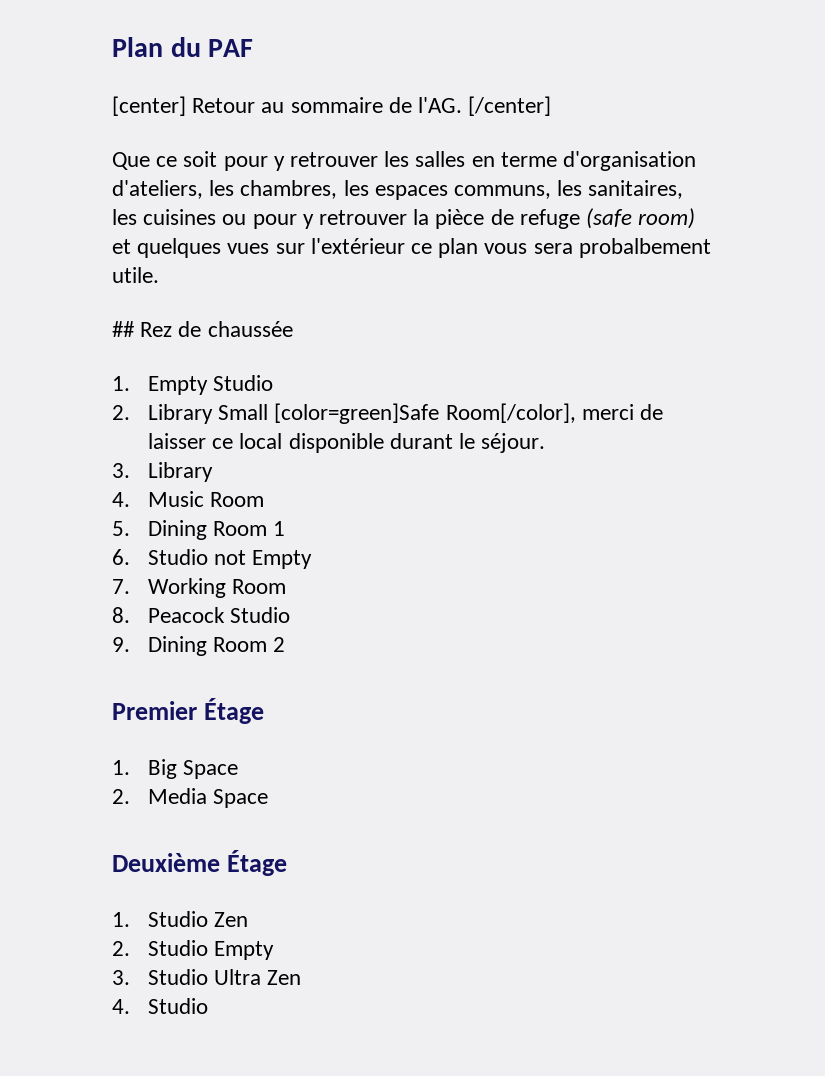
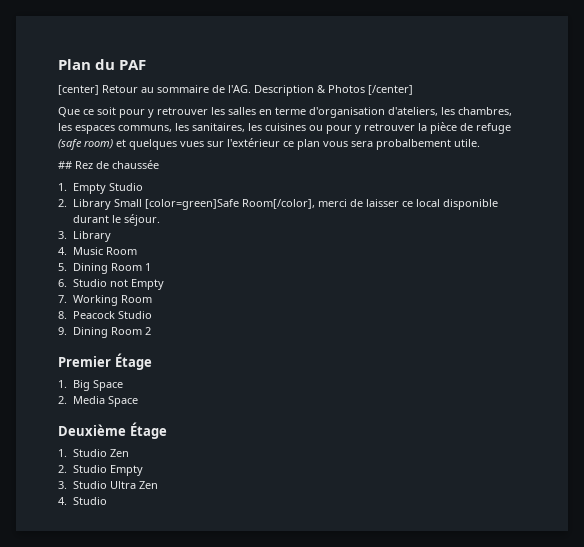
(463, 105) none -> [254,85,365,96] Description & Photos

